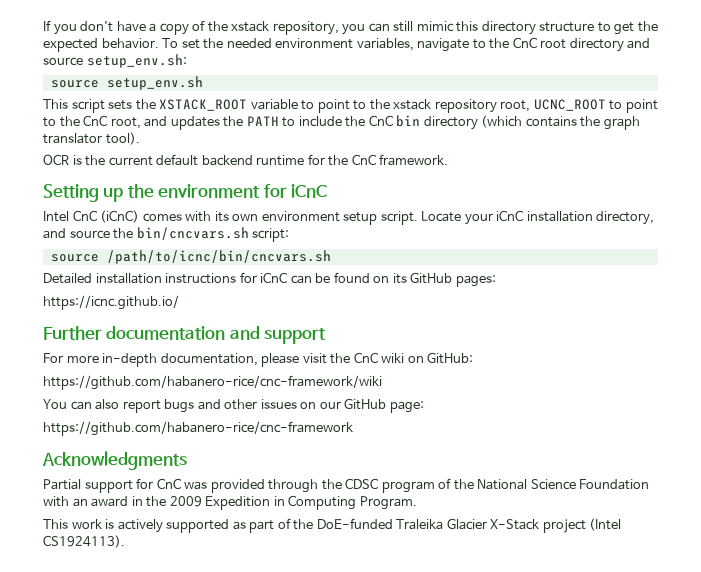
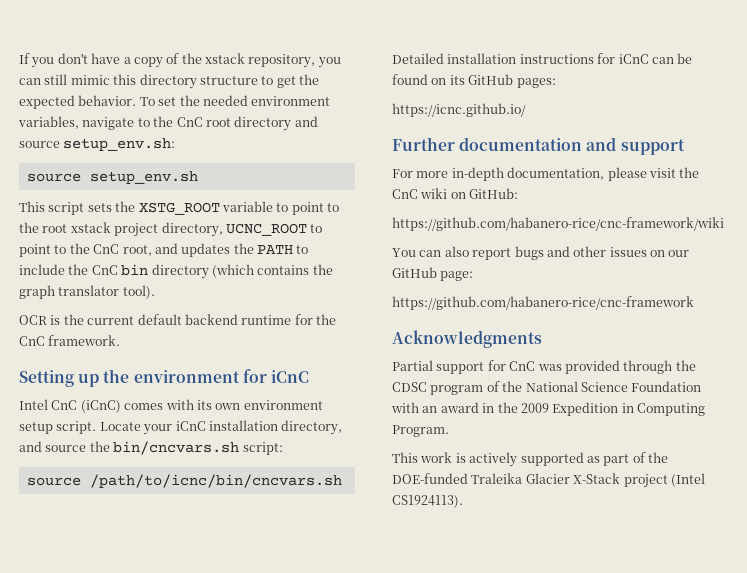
[159,99,248,111] XSTACK_ROOT -> [138,202,220,215] XSTG_ROOT
[393,99,531,113] xstack repository root, -> [42,222,223,237] root xstack project directory,
[316,518,393,529] DoE-funded -> [392,473,468,484] DOE-funded

